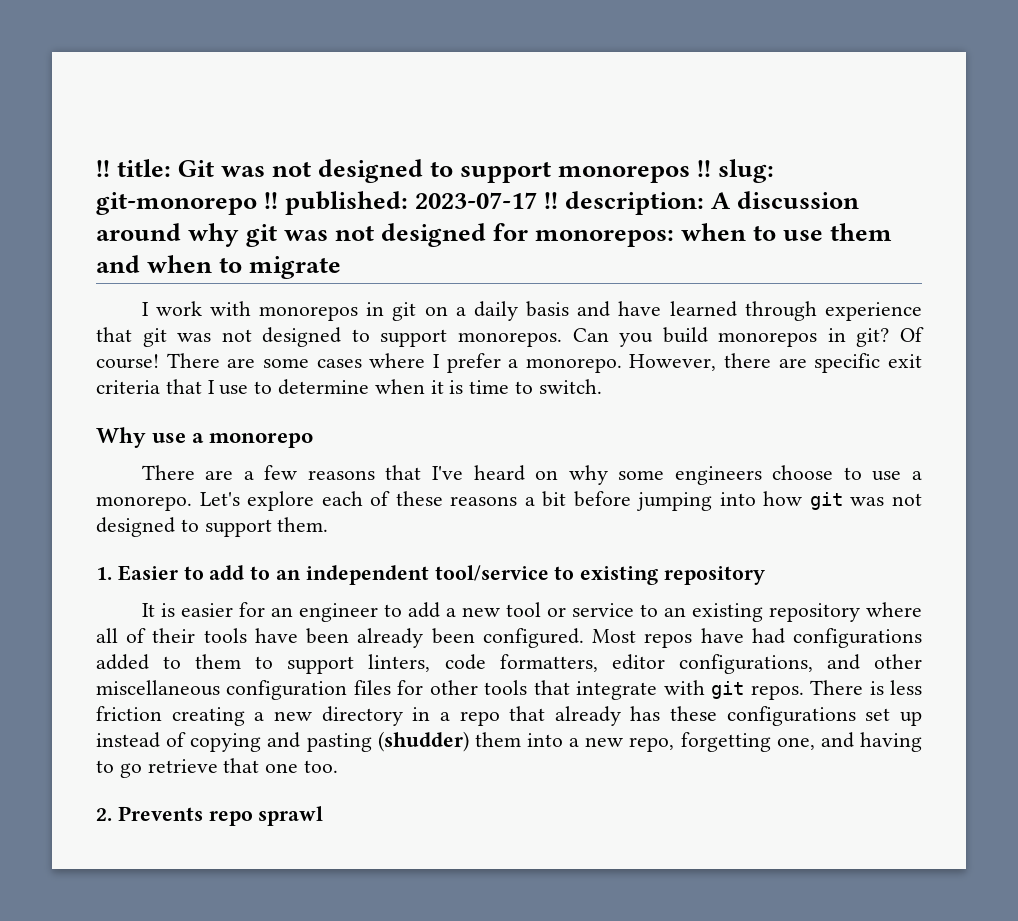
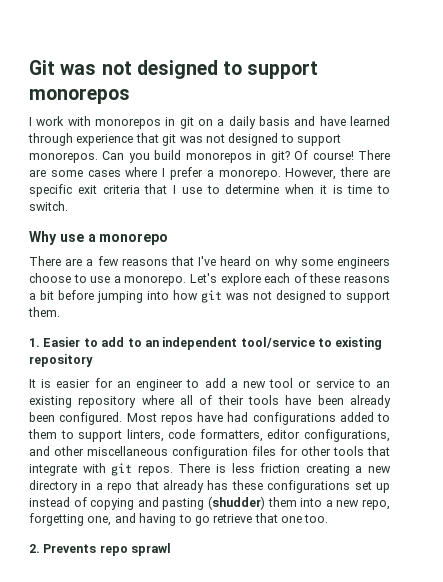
[96,159,172,177] !! title: -> (29, 67) none
[697,159,775,183] [96,191,860,215] [96,223,893,247] [96,255,342,279] !! slug: git-monorepo !! published: 2023-07-17 !! description: A discussion around why git was not designed for monorepos: when to use them and when to migrate -> (130, 96) none

